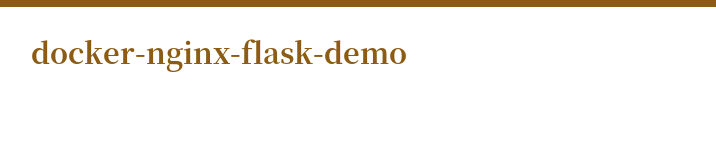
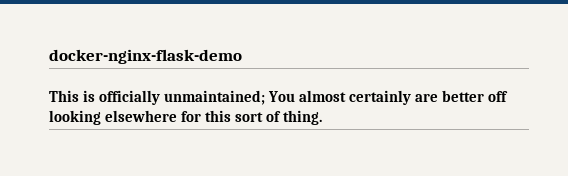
(407, 55) none -> [49,90,509,105] [49,110,323,125] // This is officially unmaintained; You almost certainly are better off looking elsewhere for this sort of thing.

